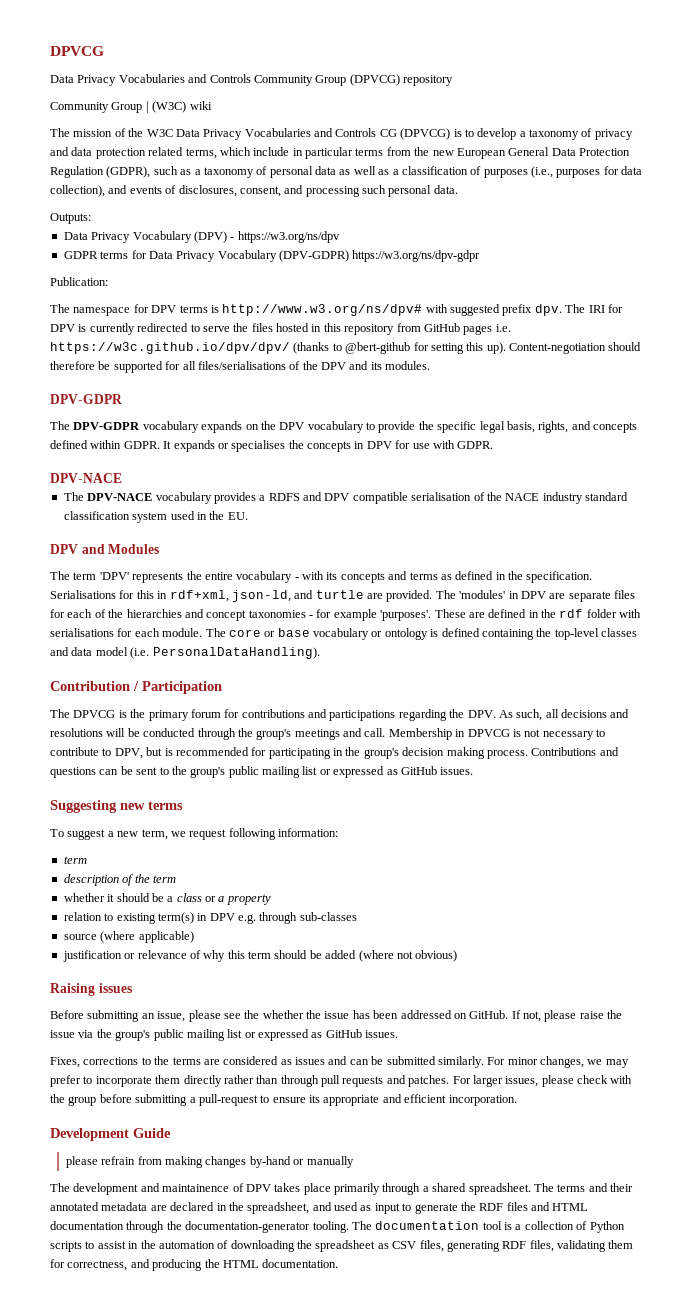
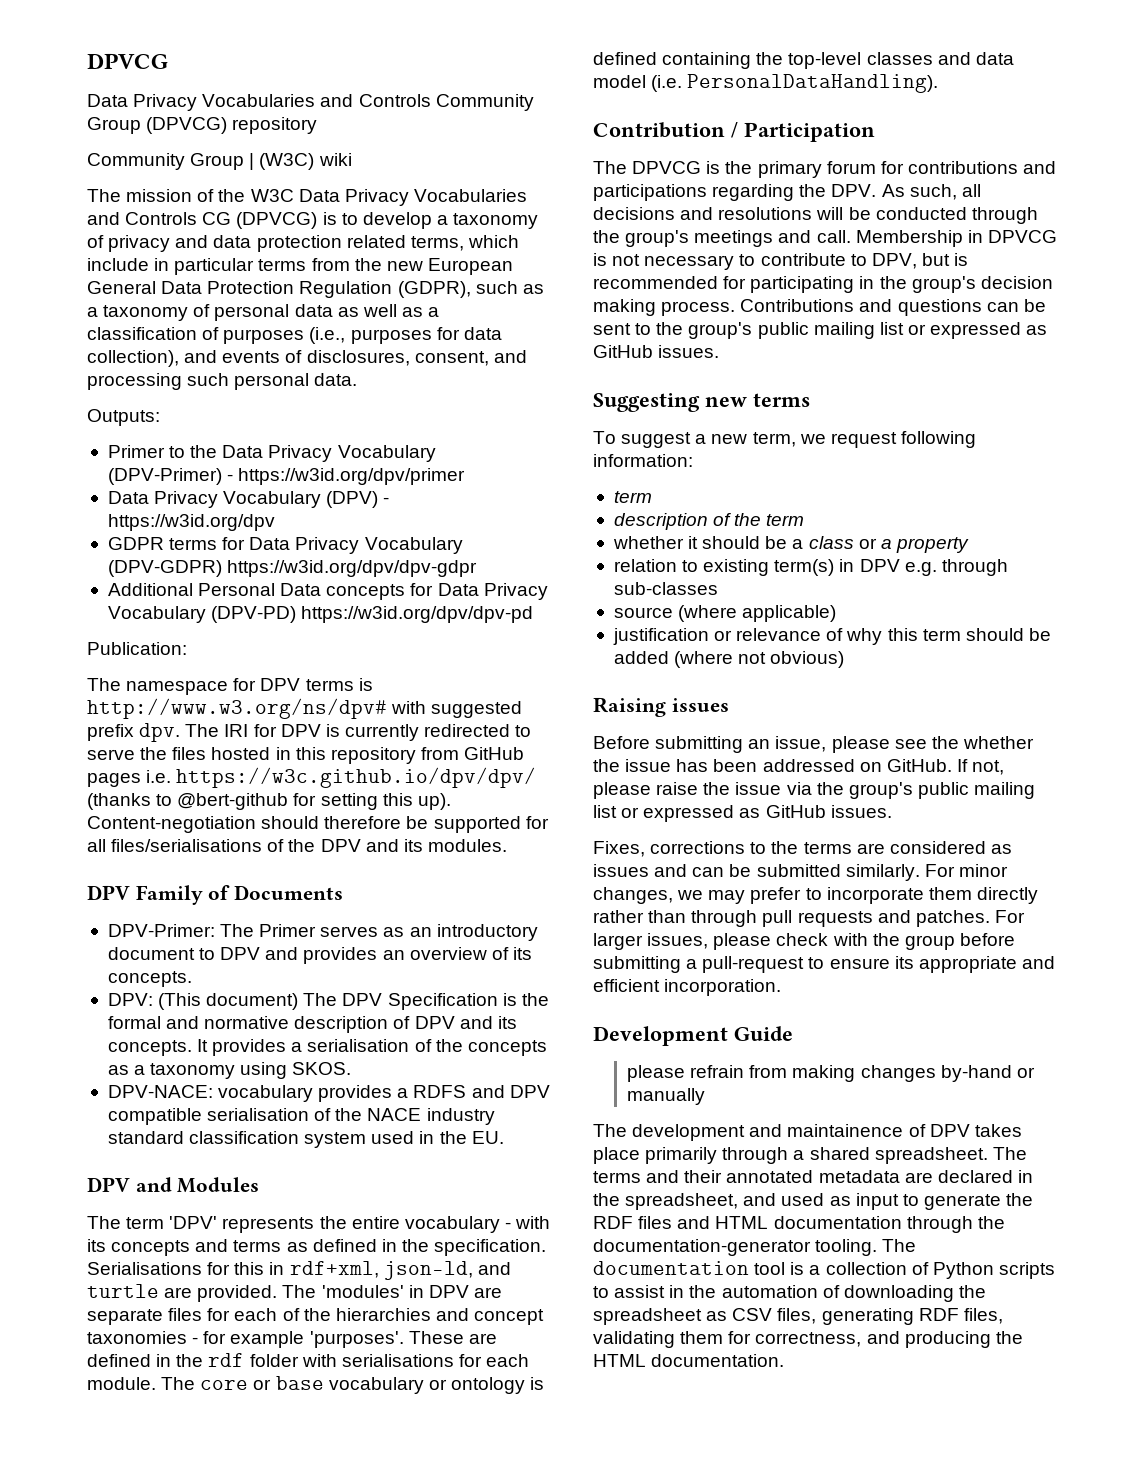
(91, 218) none -> [107,445,436,462] [107,468,466,485] // Primer to the Data Privacy Vocabulary (DPV-Primer) - https://w3id.org/dpv/primer
[237,231,340,243] https://w3.org/ns/dpv -> [107,514,275,531] https://w3id.org/dpv
[352,250,481,262] https://w3.org/ns/dpv-gdpr -> [227,560,478,577] [107,583,548,600] [107,606,534,623] https://w3id.org/dpv/dpv-gdpr // Additional Personal Data concepts for Data Privacy Vocabulary (DPV-PD) https://w3id.org/dpv/dpv-pd
[50,394,122,404] [50,421,637,433] [50,440,494,452] [50,473,122,483] [63,492,153,501] DPV-GDPR // The DPV-GDPR vocabulary expands on the DPV vocabulary to provide the specific legal basis, rights, and concepts defined within GDPR. It expands or specialises the concepts in DPV for use with GDPR. // DPV-NACE // The DPV-NACE -> [87,885,344,905] [107,924,538,941] [107,947,532,964] [107,971,192,987] [107,993,549,1010] [107,1016,517,1033] [107,1039,547,1056] [107,1062,352,1079] [107,1085,213,1098] DPV Family of Documents // DPV-Primer: The Primer serves as an introductory document to DPV and provides an overview of its concepts. // DPV: (This document) The DPV Specification is the formal and normative description of DPV and its concepts. It provides a serialisation of the concepts as a taxonomy using SKOS. // DPV-NACE:

